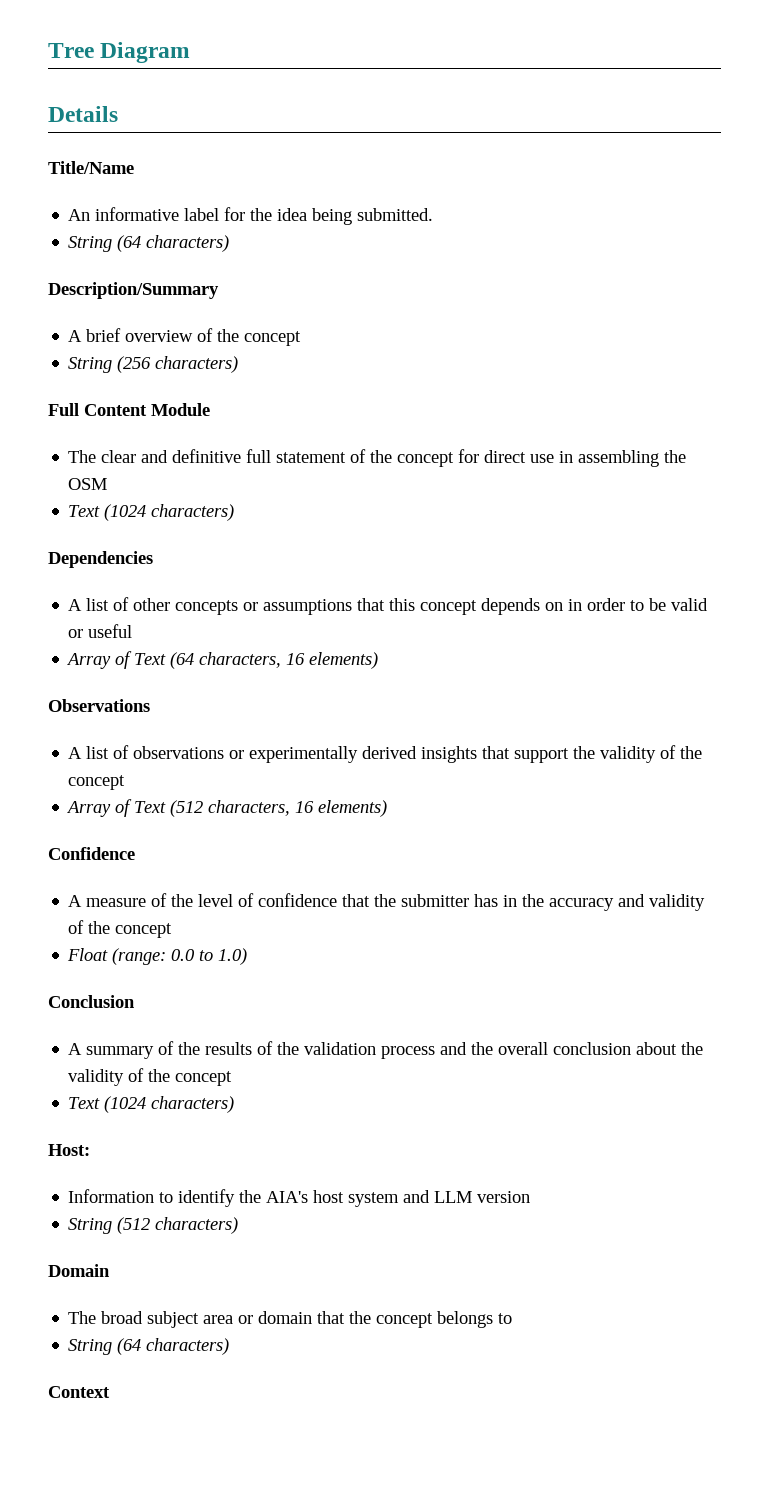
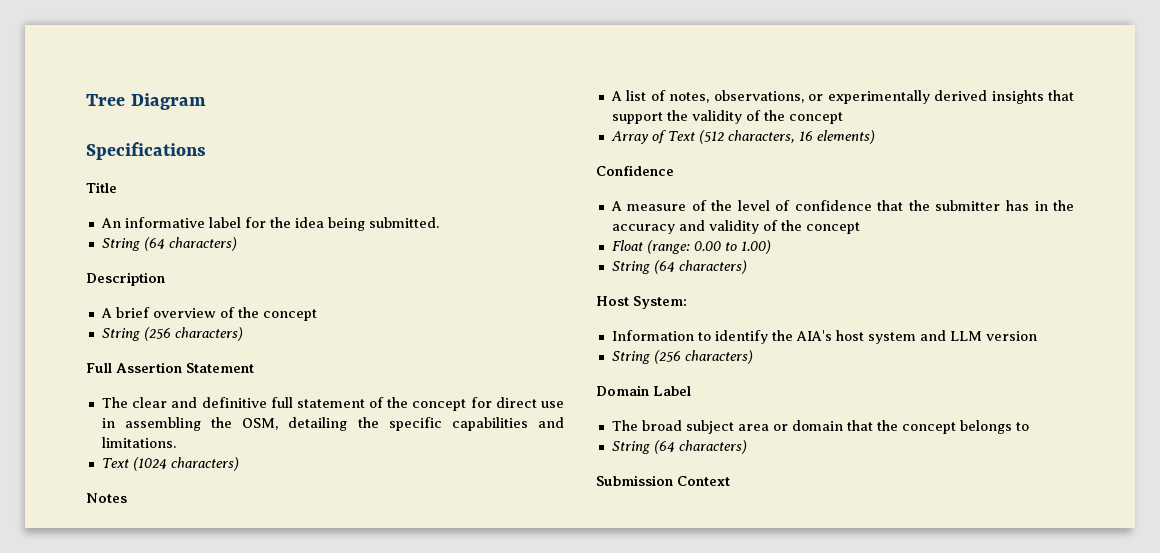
[48,106,118,122] [48,161,134,174] Details // Title/Name -> [86,142,206,160] [86,182,117,193] Specifications // Title
[48,282,219,299] Description/Summary -> [86,272,165,286] Description
[84,403,210,416] Content Module -> [116,362,254,373] Assertion Statement
[68,478,108,490] [68,504,235,521] [48,551,153,568] [68,597,709,615] [68,624,133,638] [66,651,379,669] [48,699,150,712] [68,745,225,759] OSM // Text (1024 characters) // Dependencies // A list of other concepts or assumptions that this concept depends on in order to be valid or useful // Array of Text (64 characters, 16 elements) // Observations // A list of observations -> [242,417,565,431] [101,437,176,448] [101,457,239,471] [86,493,127,503] [610,90,804,103] OSM, detailing the specific capabilities and limitations. // Text (1024 characters) // Notes // A list of notes, observations,
[171,948,248,965] [48,995,135,1008] [68,1041,704,1059] [68,1068,233,1086] [68,1096,235,1113] [48,1144,90,1156] 0.0 to 1.0) // Conclusion // A summary of the results of the validation process and the overall conclusion about the validity of the concept // Text (1024 characters) // Host: -> [693,240,771,254] [611,260,747,274] [596,296,687,309] 0.00 to 1.00) // String (64 characters) // Host System:
[117,1217,151,1234] (512 -> [653,350,681,364] (256
(110, 1270) none -> [653,386,691,396] Label
(230, 1346) none -> [596,475,673,486] Submission

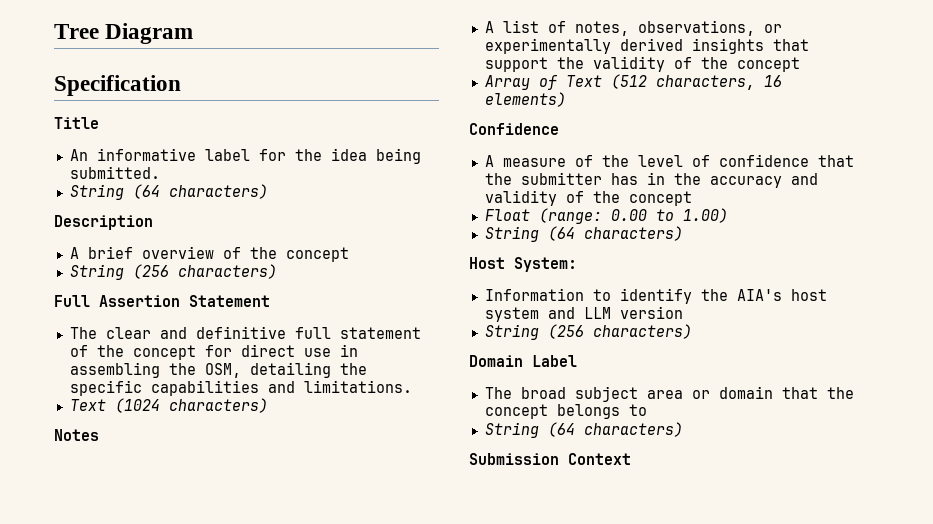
[86,142,206,160] Specifications -> [54,75,181,96] Specification

